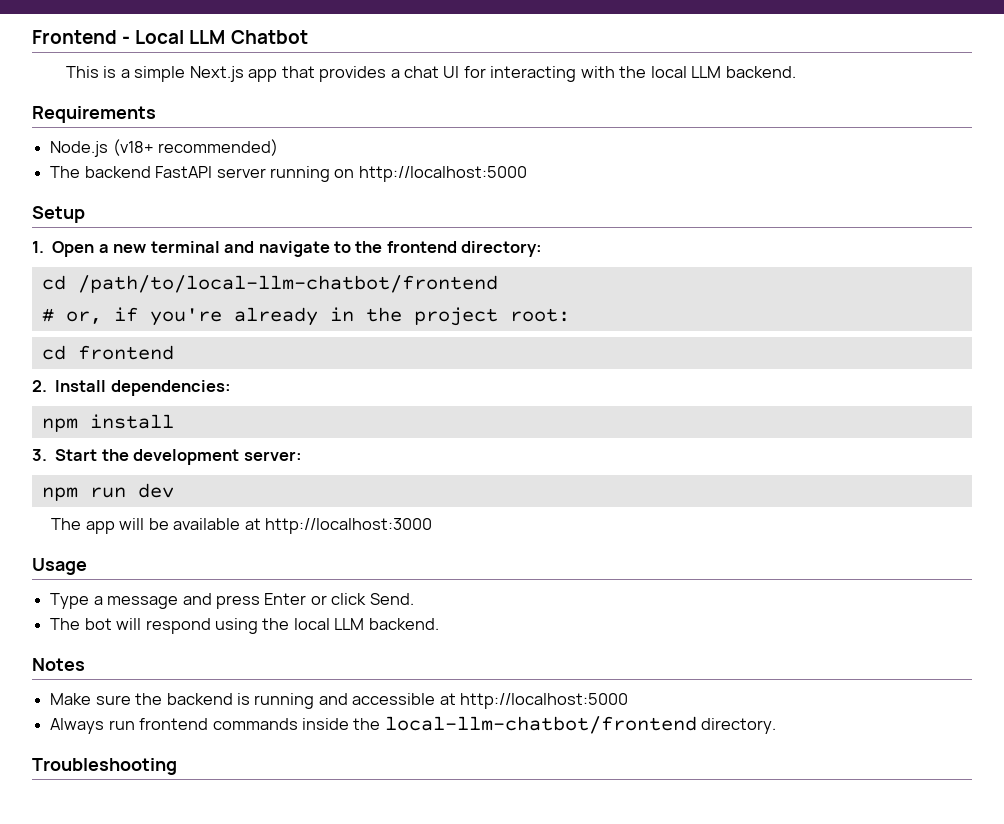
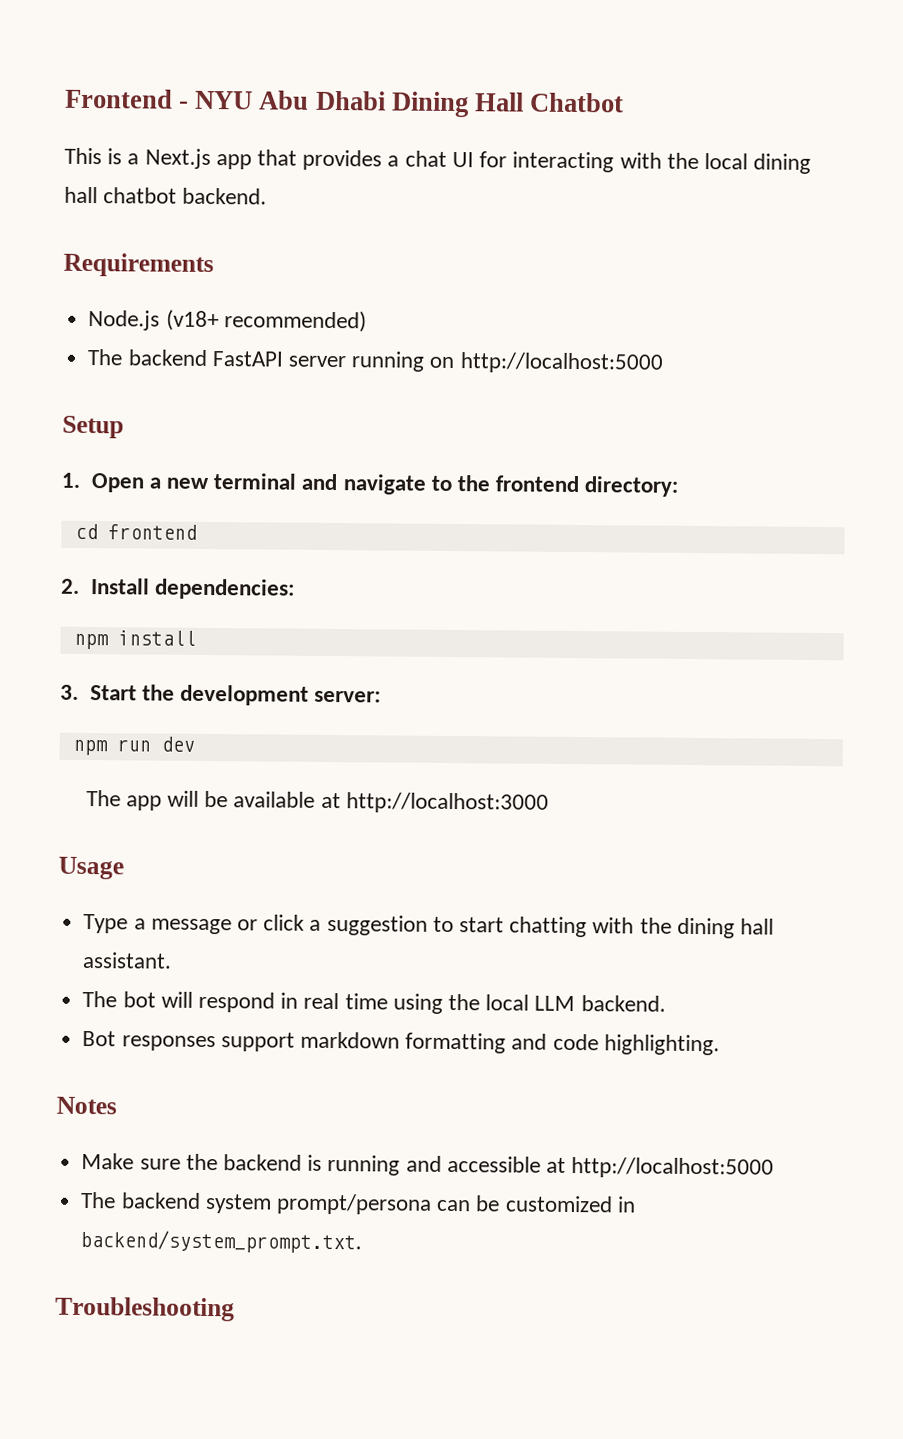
[135,30,226,44] Local LLM -> [195,90,524,118] NYU Abu Dhabi Dining Hall
[134,66,186,82] simple -> (140, 159) none
[691,66,722,78] LLM -> [753,153,812,174] [64,186,178,204] dining hall chatbot
[41,275,498,293] [41,307,570,326] // cd /path/to/local-llm-chatbot/frontend // # or, if you're already in the project root: -> (679, 486) none
[182,593,414,609] and press Enter or click Send. -> [236,914,775,939] [82,951,173,969] or click a suggestion to start chatting with the dining hall assistant.
(211, 626) none -> [280,992,388,1010] in real time
(439, 624) none -> [82,1030,720,1056] // Bot responses support markdown formatting and code highlighting.
[50,716,777,734] Always run frontend commands inside the local-llm-chatbot/frontend directory. -> [80,1191,636,1215] [80,1229,363,1254] The backend system prompt/persona can be customized in backend/system_prompt.txt.

